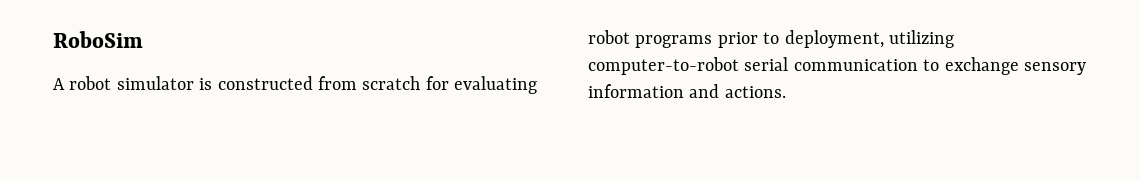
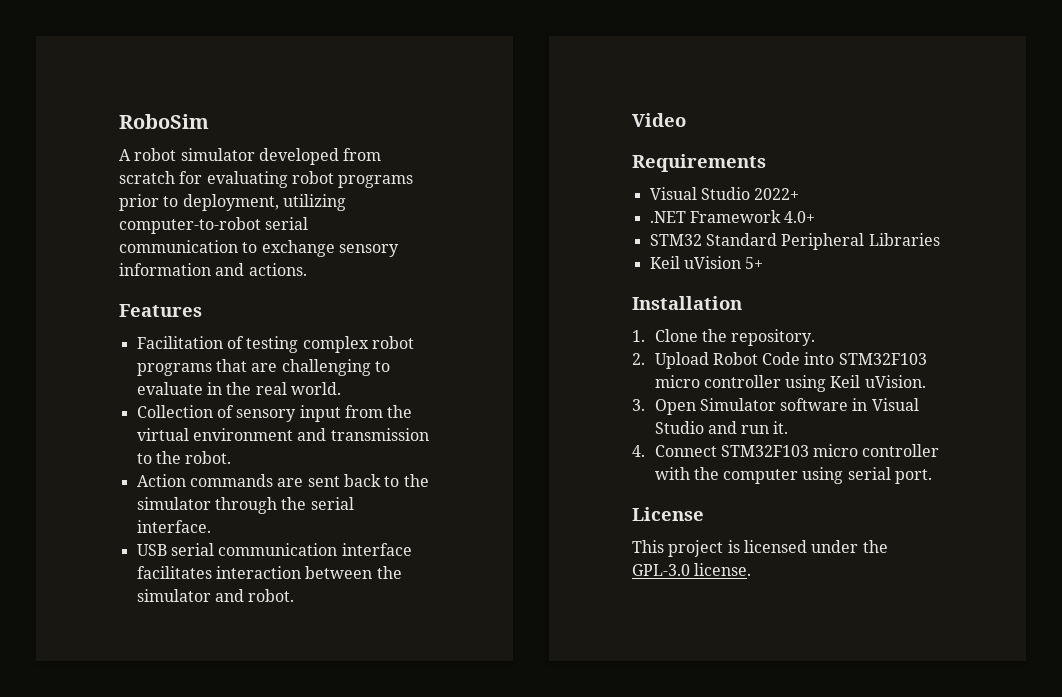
[199,76,313,90] is constructed -> [258,148,339,165] developed
(786, 92) none -> [119,304,202,317] [136,336,414,353] [136,359,390,376] [136,382,341,395] [136,405,413,422] [136,428,429,441] [136,451,232,464] [136,474,429,487] [136,497,354,514] [136,520,211,533] [136,543,412,556] [136,566,402,579] [136,589,295,602] [632,113,686,127] [632,154,766,172] [649,187,800,200] [649,210,816,223] [649,233,940,250] [649,256,764,269] [632,296,742,310] [632,329,816,346] [632,352,927,369] [654,375,926,392] [632,398,919,415] [654,421,789,434] [632,444,940,457] [654,467,933,484] [632,507,704,521] [632,540,888,557] [632,563,752,576] // Features // Facilitation of testing complex robot programs that are challenging to evaluate in the real world. // Collection of sensory input from the virtual environment and transmission to the robot. // Action commands are sent back to the simulator through the serial interface. // USB serial communication interface facilitates interaction between the simulator and robot. // Video // Requirements // Visual Studio 2022+ // .NET Framework 4.0+ // STM32 Standard Peripheral Libraries // Keil uVision 5+ // Installation // 1. Clone the repository. // 2. Upload Robot Code into STM32F103 micro controller using Keil uVision. // 3. Open Simulator software in Visual Studio and run it. // 4. Connect STM32F103 micro controller with the computer using serial port. // License // This project is licensed under the GPL-3.0 license.

